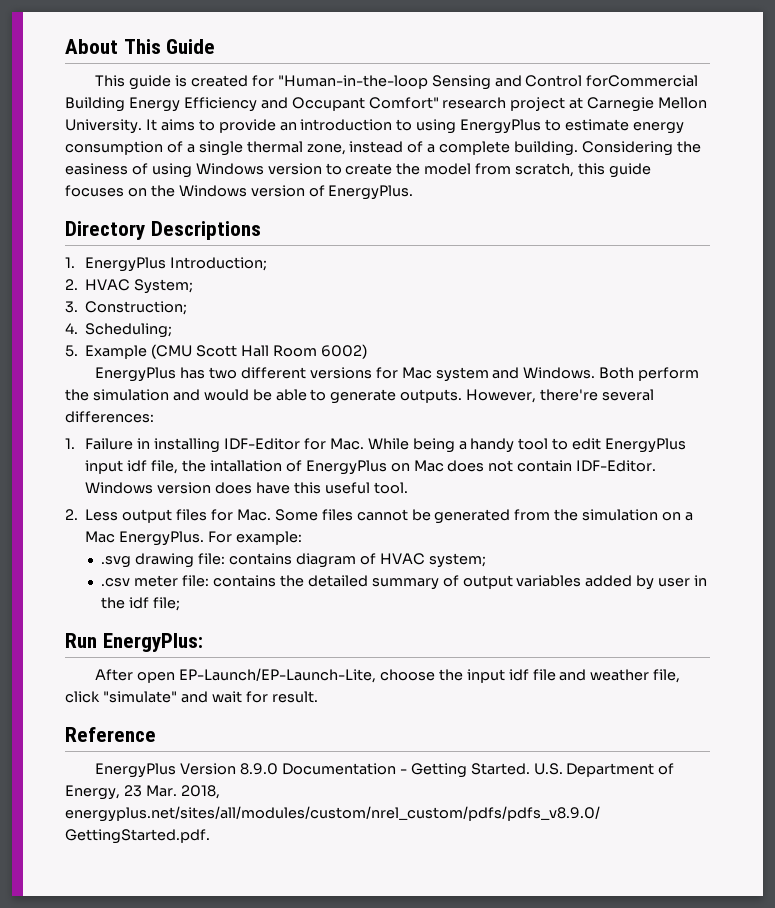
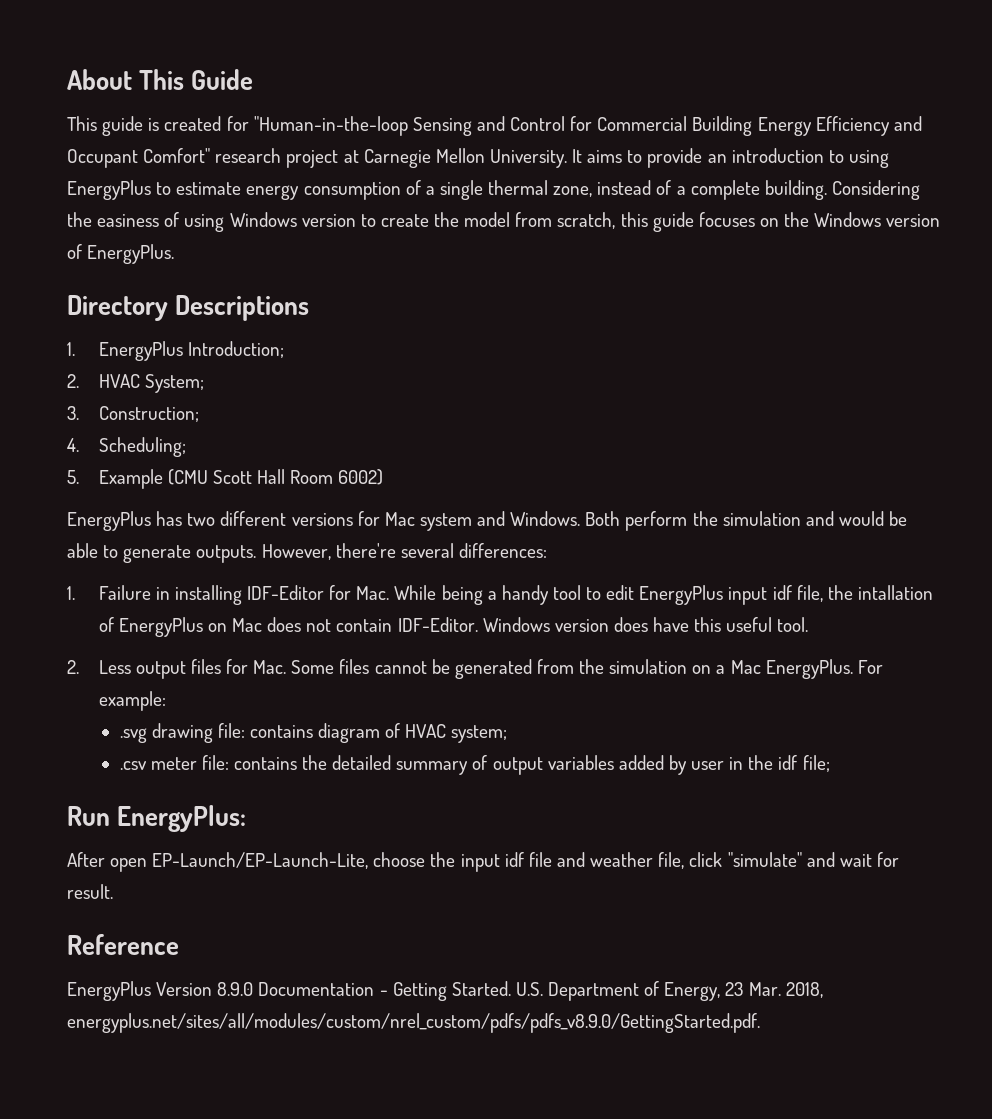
[586,75,699,87] forCommercial -> [570,116,688,131] for Commercial

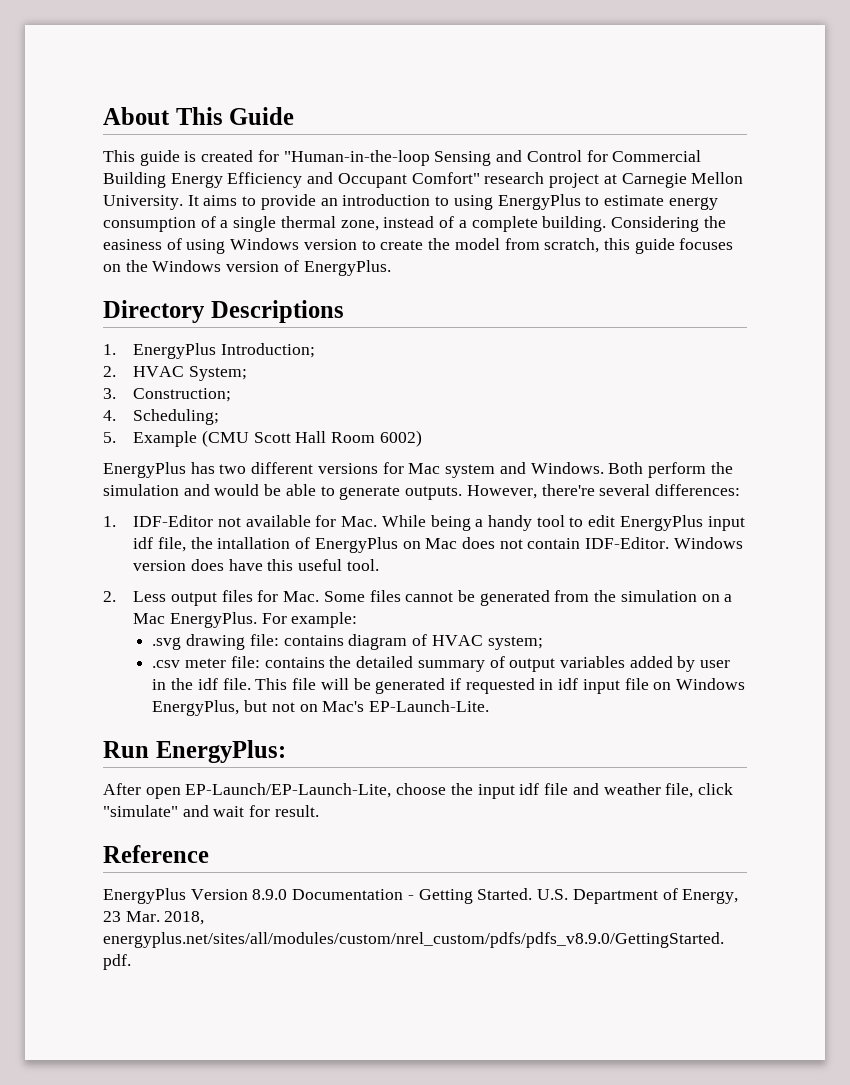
[98,585,325,605] Failure in installing IDF-Editor -> [133,515,311,527] IDF-Editor not available
[802,755,830,772] file; -> [222,678,746,694] [152,700,490,716] file. This file will be generated if requested in idf input file on Windows EnergyPlus, but not on Mac's EP-Launch-Lite.

